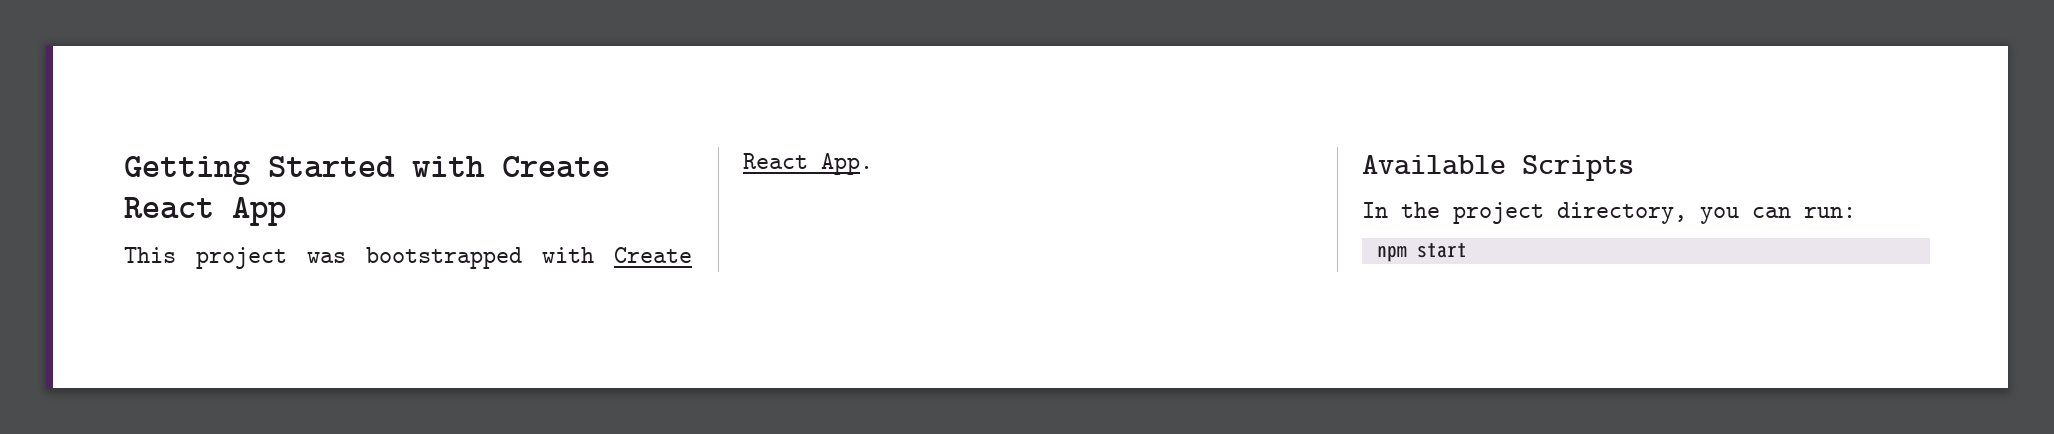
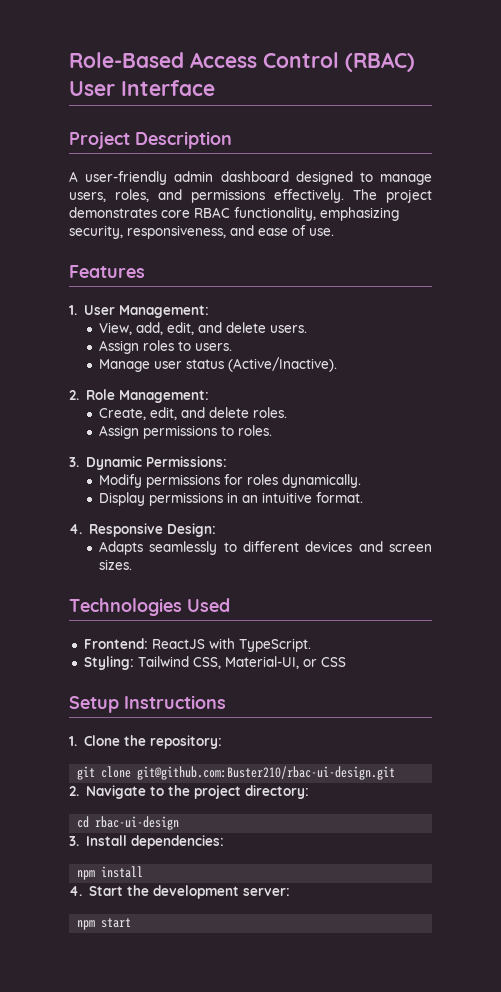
[124,156,610,185] [124,197,286,226] [124,247,692,269] [743,153,873,175] [1362,155,1634,181] [1362,202,1856,224] Getting Started with Create React App // This project was bootstrapped with Create React App. // Available Scripts // In the project directory, you can run: -> [69,52,415,72] [69,80,215,96] [69,131,232,149] [69,171,432,185] [69,189,432,203] [69,207,399,221] [69,225,334,239] [69,265,145,278] [69,305,210,318] [99,322,308,335] [99,340,233,354] [99,357,338,372] [69,389,209,403] [99,407,288,420] [99,425,273,439] [69,456,227,470] [99,474,362,488] [99,492,364,506] [69,523,216,537] [99,541,432,555] [99,559,133,570] [69,598,230,616] [83,638,311,652] [83,656,346,670] [69,695,226,713] [69,735,223,749] [77,766,396,780] [69,785,309,799] [77,816,180,830] [69,835,224,849] [77,866,144,880] [69,885,290,899] Role-Based Access Control (RBAC) User Interface // Project Description // A user-friendly admin dashboard designed to manage users, roles, and permissions effectively. The project demonstrates core RBAC functionality, emphasizing security, responsiveness, and ease of use. // Features // 1. User Management: // View, add, edit, and delete users. // Assign roles to users. // Manage user status (Active/Inactive). // 2. Role Management: // Create, edit, and delete roles. // Assign permissions to roles. // 3. Dynamic Permissions: // Modify permissions for roles dynamically. // Display permissions in an intuitive format. // 4. Responsive Design: // Adapts seamlessly to different devices and screen sizes. // Technologies Used // Frontend: ReactJS with TypeScript. // Styling: Tailwind CSS, Material-UI, or CSS // Setup Instructions // 1. Clone the repository: // git clone git@github.com:Buster210/rbac-ui-design.git // 2. Navigate to the project directory: // cd rbac-ui-design // 3. Install dependencies: // npm install // 4. Start the development server:

